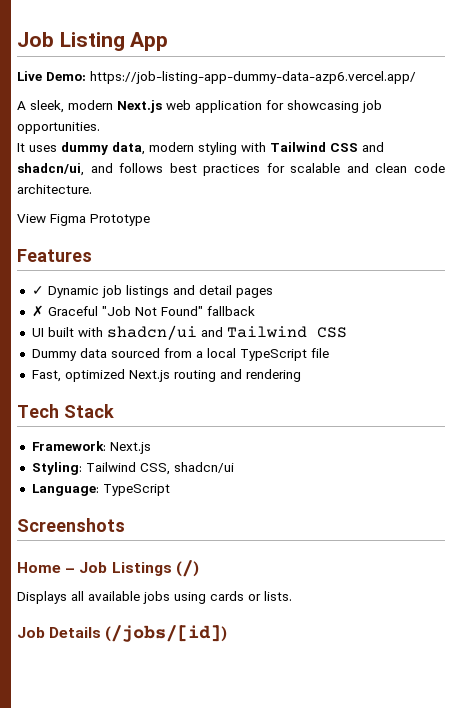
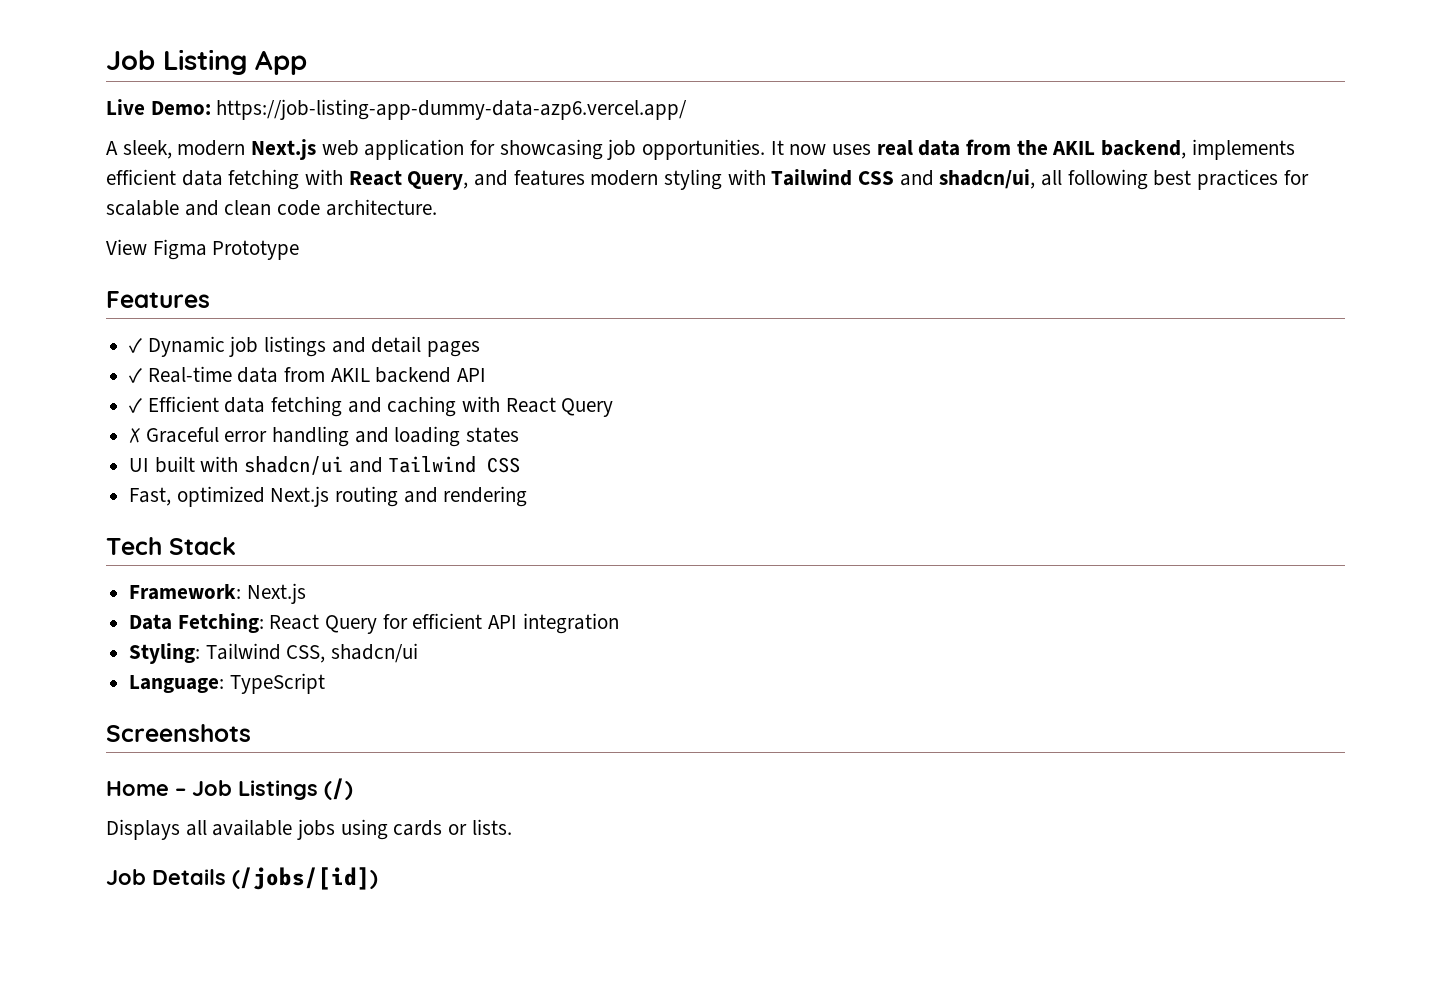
[17,142,145,155] // It uses dummy data, -> [770,139,1295,160] [106,169,585,190] It now uses real data from the AKIL backend, implements efficient data fetching with React Query, and features
[90,163,164,173] and follows -> [1041,169,1148,190] all following
[31,305,255,317] ✗ Graceful "Job Not Found" fallback -> [129,366,487,383] [129,396,614,417] [129,426,520,447] ✓ Real-time data from AKIL backend API // ✓ Efficient data fetching and caching with React Query // ✗ Graceful error handling and loading states
[31,348,329,361] // Dummy data sourced from a local TypeScript file -> (521, 465) none
(151, 448) none -> [129,613,619,634] // Data Fetching: React Query for efficient API integration

